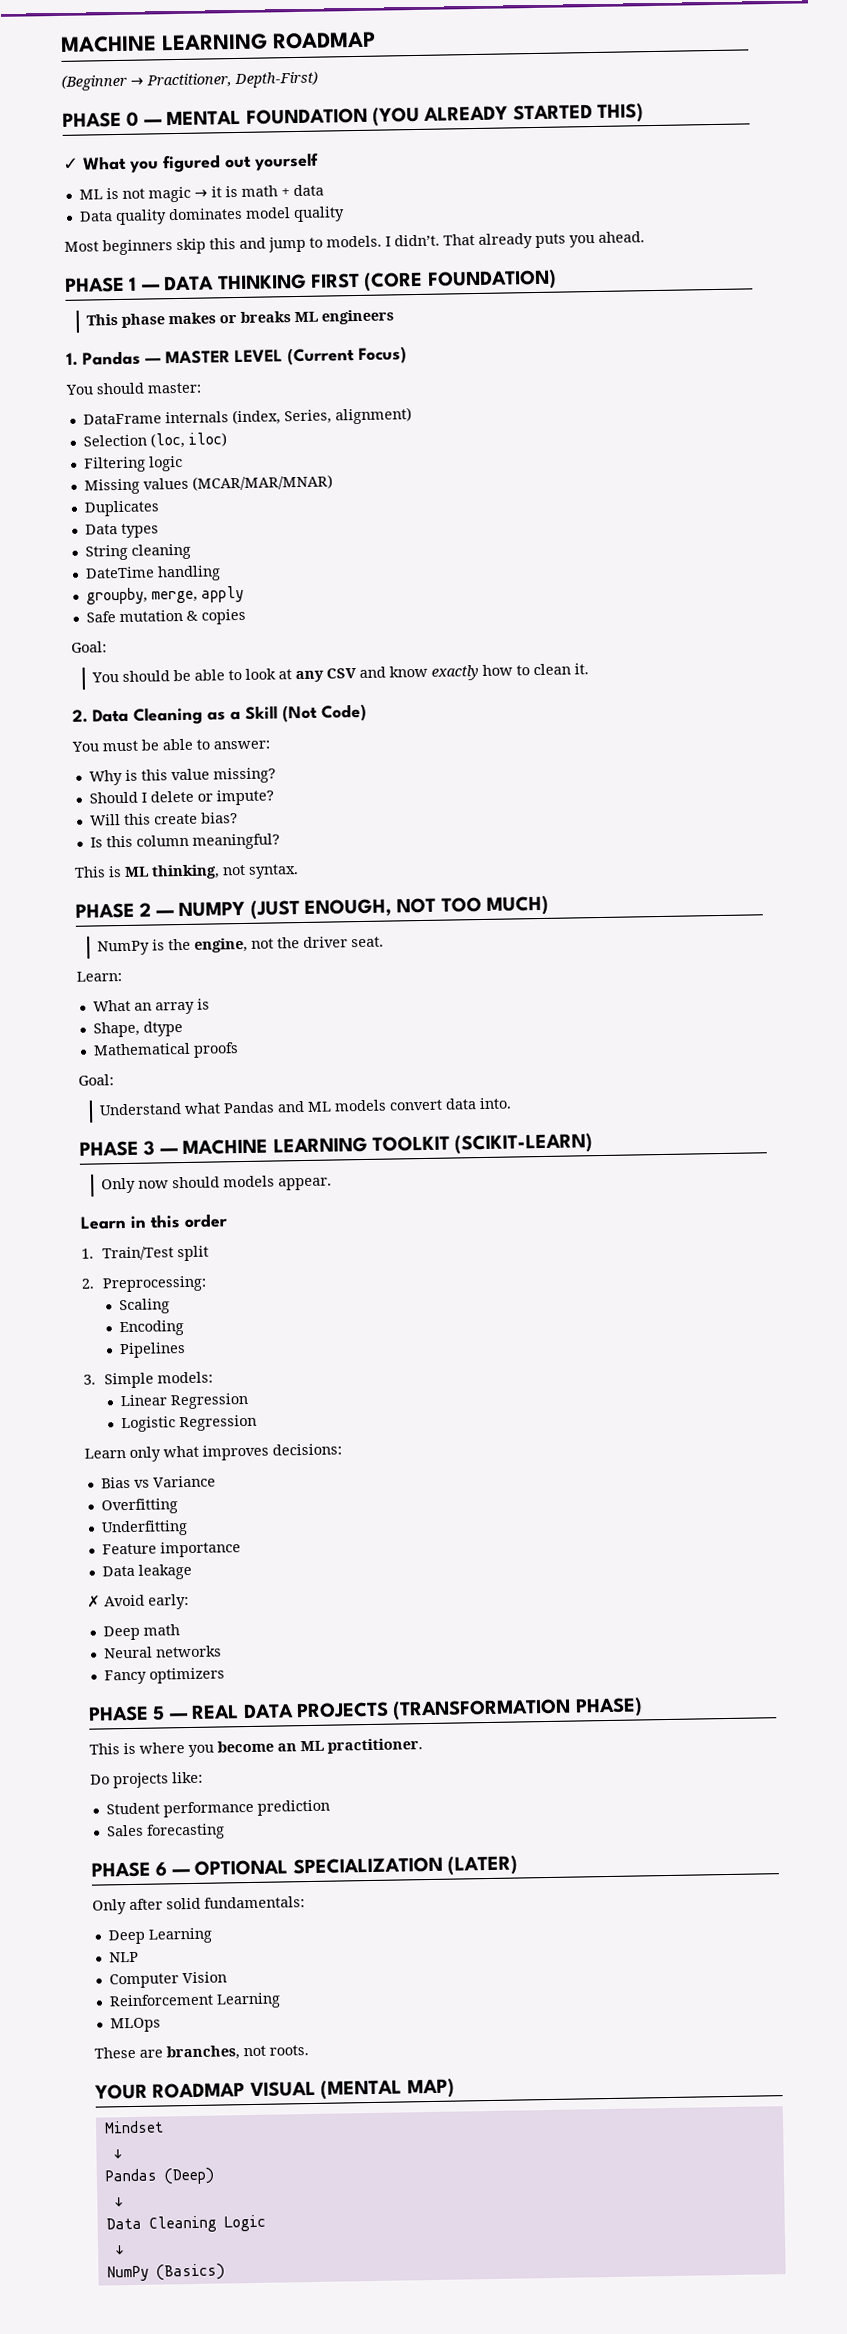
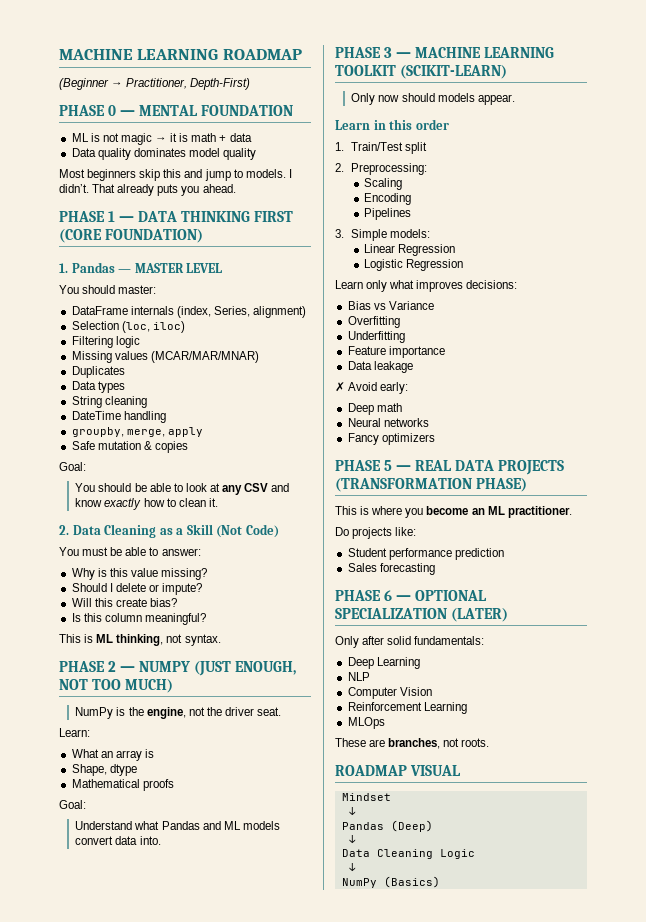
[372,103,645,127] [63,152,319,173] (YOU ALREADY STARTED THIS) // ✓ What you figured out yourself -> (293, 110) none
[86,309,395,328] // This phase makes or breaks ML engineers -> (203, 236) none
[287,346,407,366] (Current Focus) -> (223, 268) none
[94,2083,148,2100] YOUR -> (490, 742) none
[320,2078,455,2100] (MENTAL MAP) -> (461, 770) none

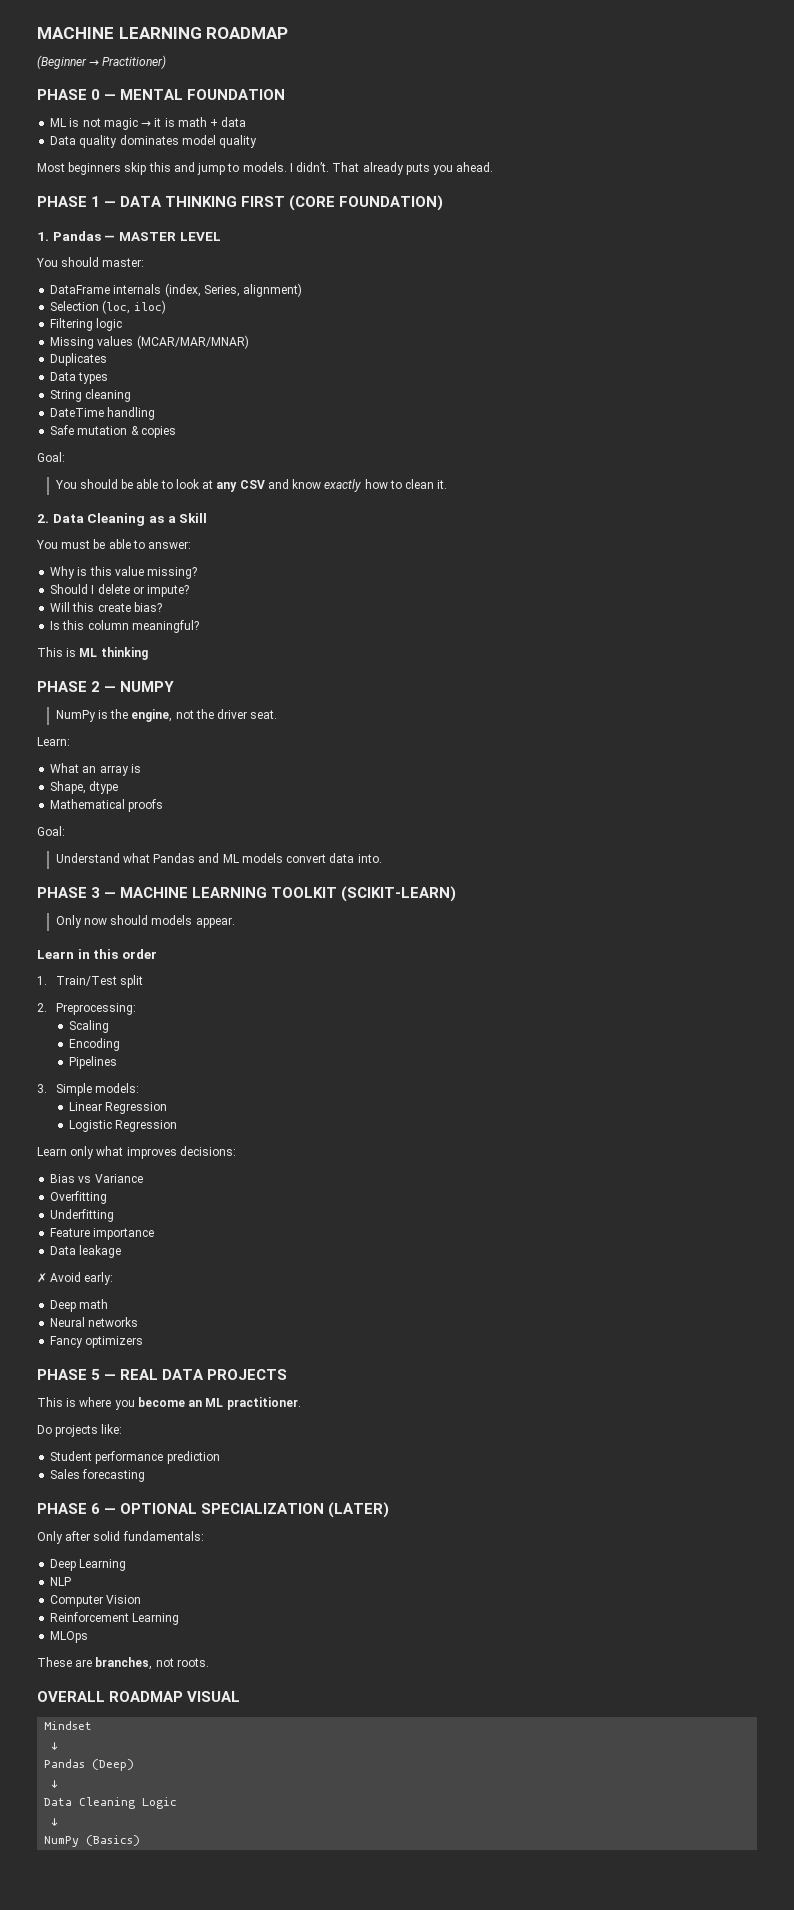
[126,78,251,90] Practitioner, Depth-First) -> [102,55,167,69] Practitioner)
[71,427,203,437] // groupby, merge, apply -> (156, 413) none
[216,524,279,538] (Not Code) -> (208, 518) none
[116,634,221,646] thinking, not syntax. -> [100,647,148,660] thinking
[193,661,296,676] [59,679,173,693] (JUST ENOUGH, NOT TOO MUCH) -> (175, 686) none
[335,478,527,492] (TRANSFORMATION PHASE) -> (288, 1374) none
(490, 742) none -> [37,1691,105,1702] OVERALL

